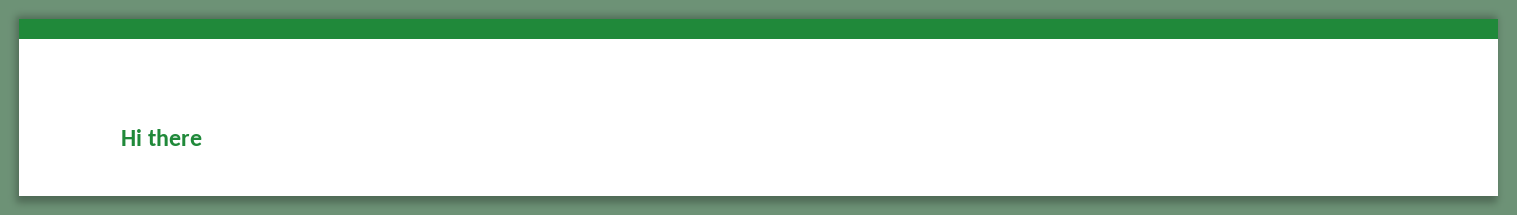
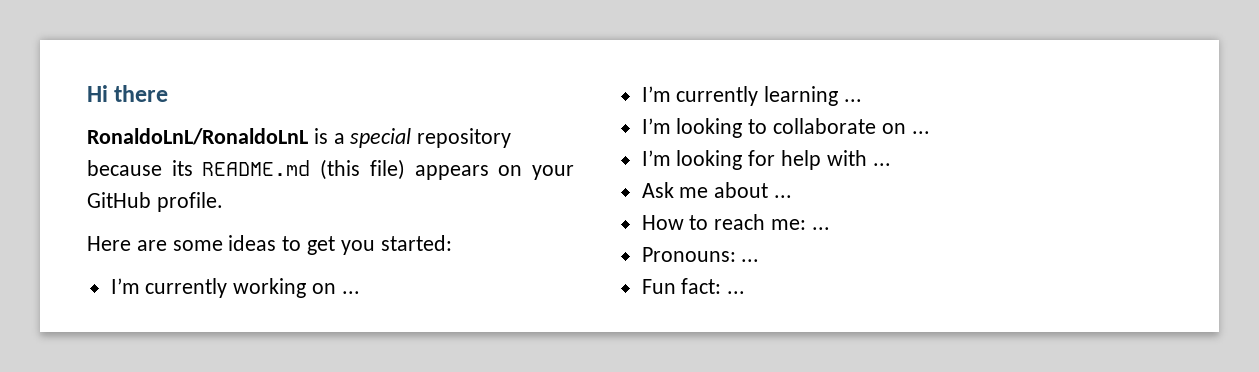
(203, 137) none -> [87,128,512,148] [87,159,574,180] [87,192,223,212] [87,235,452,255] [110,278,360,298] [641,86,863,106] [641,118,930,138] [641,150,891,170] [641,182,793,198] [641,214,830,230] [641,247,760,262] [641,278,746,294] // RonaldoLnL/RonaldoLnL is a special repository because its README.md (this file) appears on your GitHub profile. // Here are some ideas to get you started: // I’m currently working on ... // I’m currently learning ... // I’m looking to collaborate on ... // I’m looking for help with ... // Ask me about ... // How to reach me: ... // Pronouns: ... // Fun fact: ...

